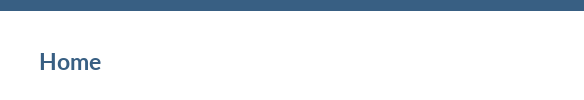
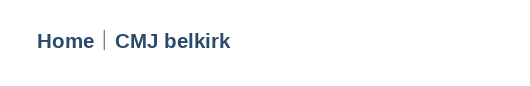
(101, 61) none -> [94,29,231,51] ｜CMJ belkirk

